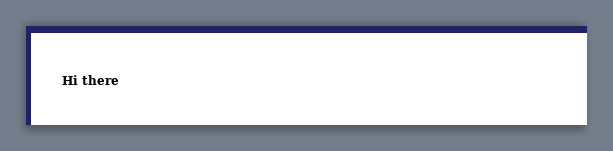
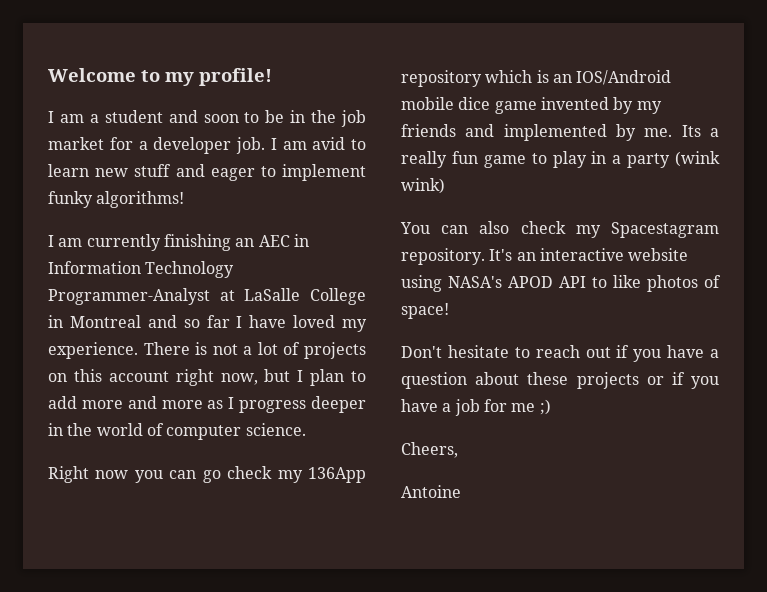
[62,75,119,85] Hi there -> [48,68,272,86] [48,110,366,127] [48,137,366,154] [48,164,366,181] [48,191,185,208] [48,234,309,251] [48,261,235,278] [48,288,367,305] [48,315,367,332] [48,342,367,359] [48,369,366,386] [48,396,366,413] [48,423,306,440] [48,466,366,483] [401,70,672,87] [401,97,662,114] [401,124,719,141] [401,151,720,168] [401,178,445,194] [400,221,719,238] [401,248,689,265] [401,275,721,292] [401,303,449,319] [401,345,719,362] [401,372,719,389] [401,399,551,416] [401,442,458,458] [401,485,461,498] Welcome to my profile! // I am a student and soon to be in the job market for a developer job. I am avid to learn new stuff and eager to implement funky algorithms! // I am currently finishing an AEC in Information Technology Programmer-Analyst at LaSalle College in Montreal and so far I have loved my experience. There is not a lot of projects on this account right now, but I plan to add more and more as I progress deeper in the world of computer science. // Right now you can go check my 136App repository which is an IOS/Android mobile dice game invented by my friends and implemented by me. Its a really fun game to play in a party (wink wink) // You can also check my Spacestagram repository. It's an interactive website using NASA's APOD API to like photos of space! // Don't hesitate to reach out if you have a question about these projects or if you have a job for me ;) // Cheers, // Antoine

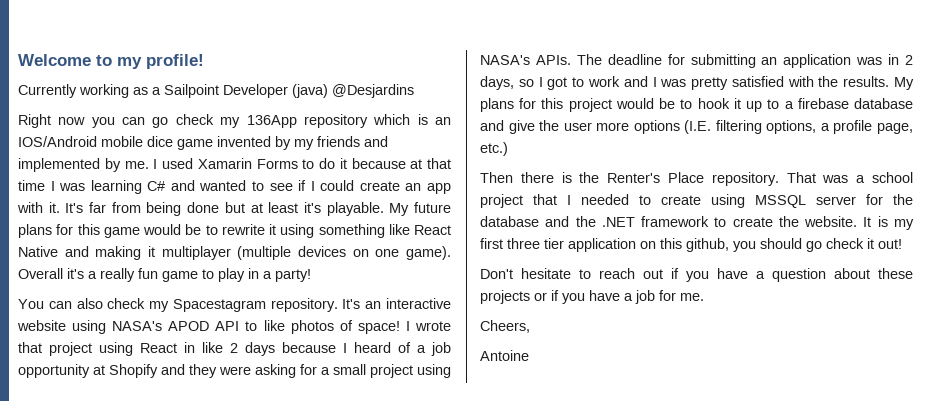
[48,110,366,127] [48,137,366,154] [48,164,366,181] [48,191,185,208] [48,234,309,251] [48,261,235,278] [48,288,367,305] [48,315,367,332] [48,342,367,359] [48,369,366,386] [48,396,366,413] [48,423,306,440] I am a student and soon to be in the job market for a developer job. I am avid to learn new stuff and eager to implement funky algorithms! // I am currently finishing an AEC in Information Technology Programmer-Analyst at LaSalle College in Montreal and so far I have loved my experience. There is not a lot of projects on this account right now, but I plan to add more and more as I progress deeper in the world of computer science. -> [18,84,414,98] Currently working as a Sailpoint Developer (java) @Desjardins
[681,125,701,137] Its -> [153,158,451,169] [18,180,451,194] [17,202,451,216] [18,224,451,238] [18,246,452,260] [18,268,84,279] I used Xamarin Forms to do it because at that time I was learning C# and wanted to see if I could create an app with it. It's far from being done but at least it's playable. My future plans for this game would be to rewrite it using something like React Native and making it multiplayer (multiple devices on one game). Overall it's
[627,151,720,168] [401,178,445,194] party (wink wink) -> [275,269,311,282] party!
(449, 311) none -> [405,321,451,331] [18,342,451,356] [18,364,451,378] [480,54,913,68] [480,76,914,90] [480,98,913,112] [480,120,913,134] [480,142,508,156] [480,172,913,186] [480,194,913,208] [480,216,914,230] [480,238,902,252] I wrote that project using React in like 2 days because I heard of a job opportunity at Shopify and they were asking for a small project using NASA's APIs. The deadline for submitting an application was in 2 days, so I got to work and I was pretty satisfied with the results. My plans for this project would be to hook it up to a firebase database and give the user more options (I.E. filtering options, a profile page, etc.) // Then there is the Renter's Place repository. That was a school project that I needed to create using MSSQL server for the database and the .NET framework to create the website. It is my first three tier application on this github, you should go check it out!
[511,399,551,415] me ;) -> [680,293,704,301] me.

